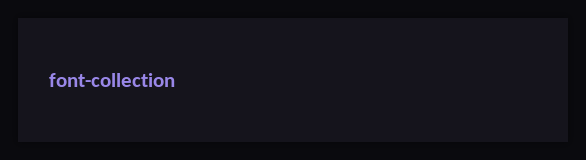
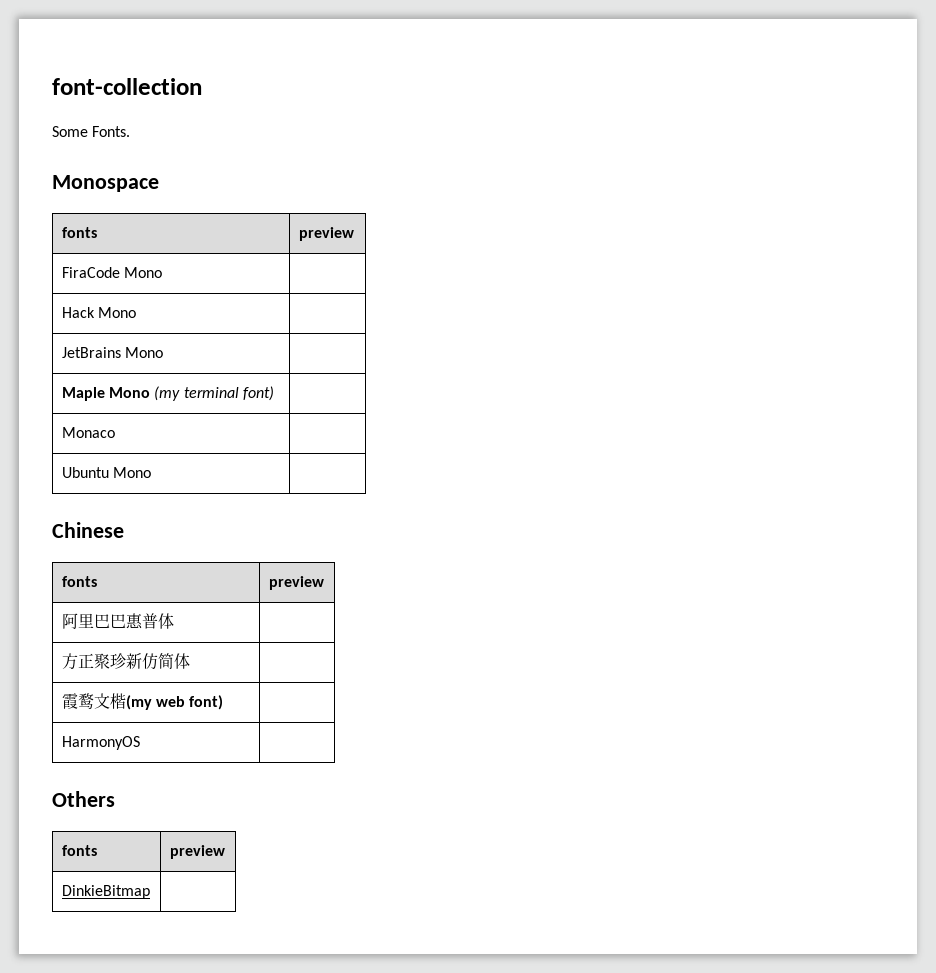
(175, 80) none -> [52,126,131,137] [52,175,159,192] [61,227,97,238] [298,227,354,241] [61,267,163,278] [61,307,137,318] [61,347,164,358] [61,386,274,401] [61,427,115,438] [61,467,152,478] [52,522,124,538] [61,576,97,587] [268,576,324,590] [61,613,174,629] [61,653,190,670] [61,693,224,710] [61,736,140,750] [52,791,115,807] [61,845,97,856] [169,845,225,859] [61,885,150,899] // Some Fonts. // Monospace // fonts | preview // FiraCode Mono | // Hack Mono | // JetBrains Mono | // Maple Mono (my terminal font) | // Monaco | // Ubuntu Mono | // Chinese // fonts | preview // 阿里巴巴惠普体 | // 方正聚珍新仿简体 | // 霞鹜文楷(my web font) | // HarmonyOS | // Others // fonts | preview // DinkieBitmap |

